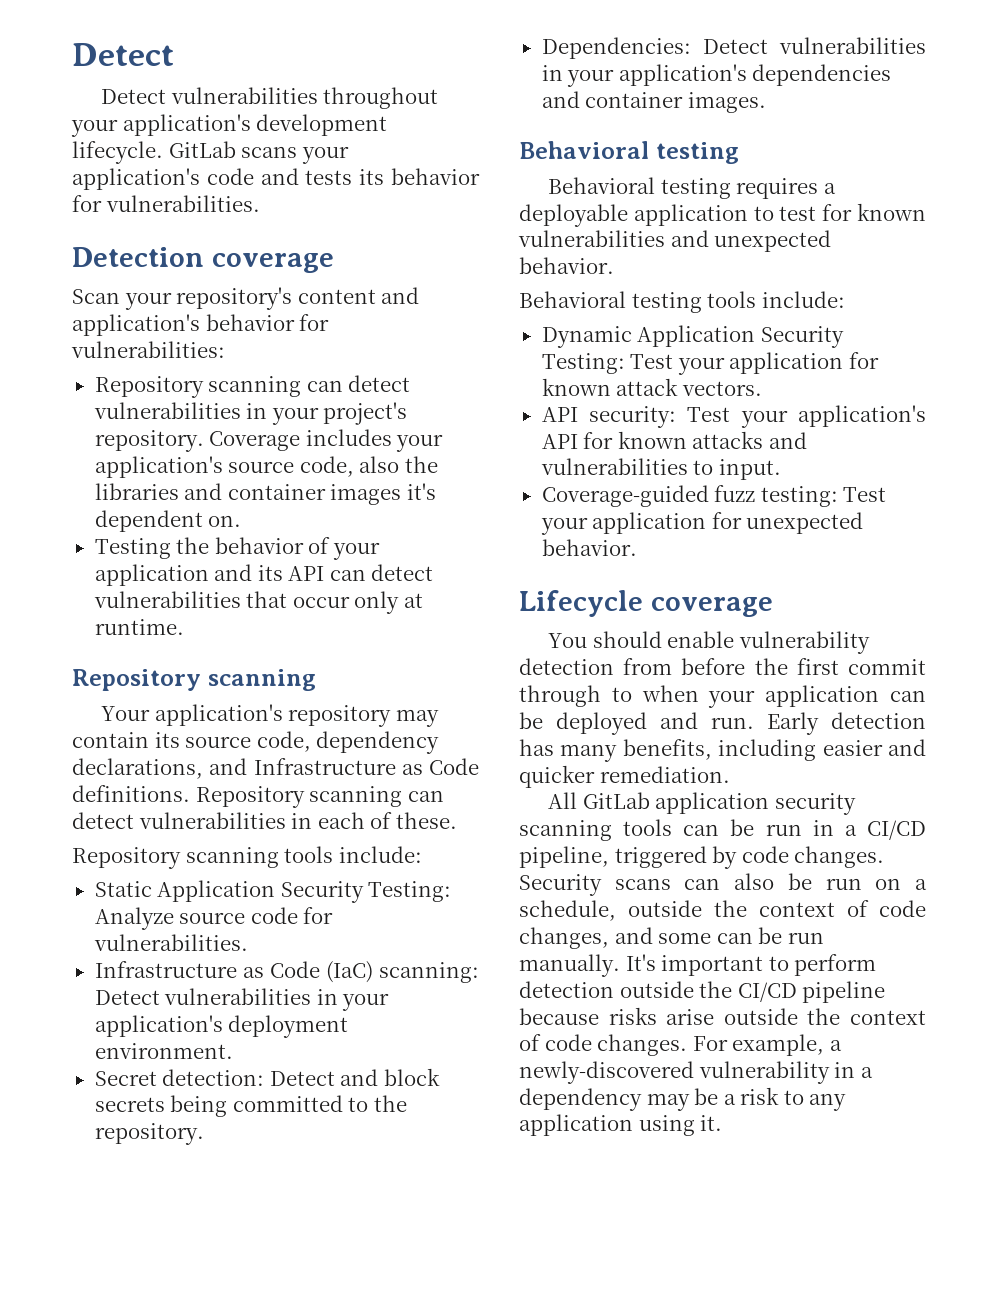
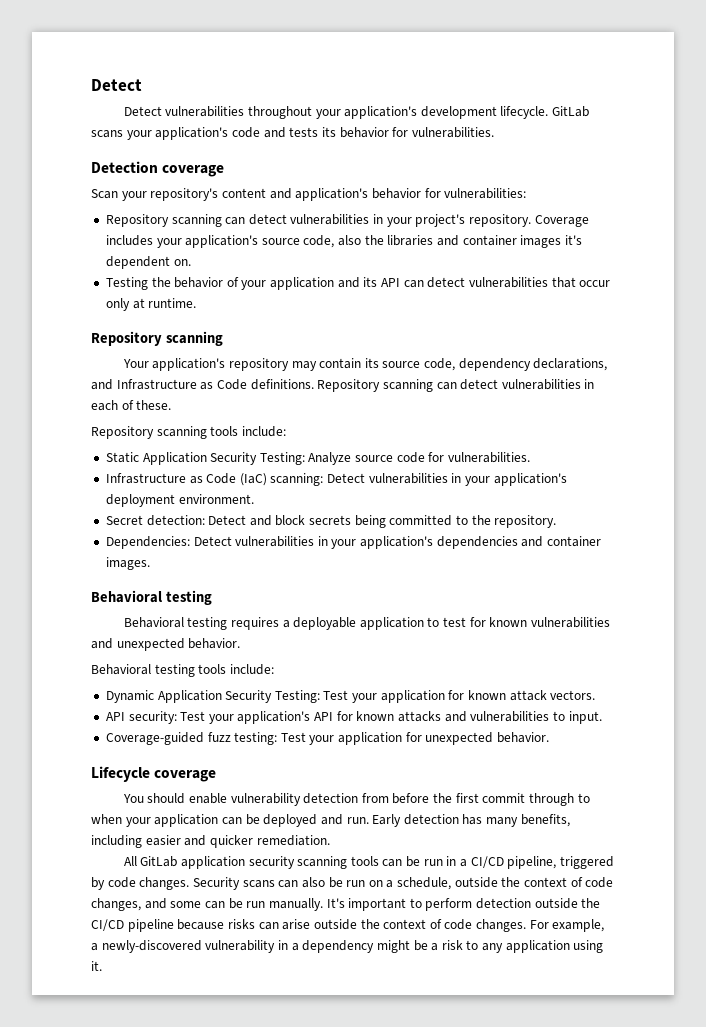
(657, 1016) none -> [258,922,279,930] can
[646,1093,690,1111] may -> [376,940,410,953] might

